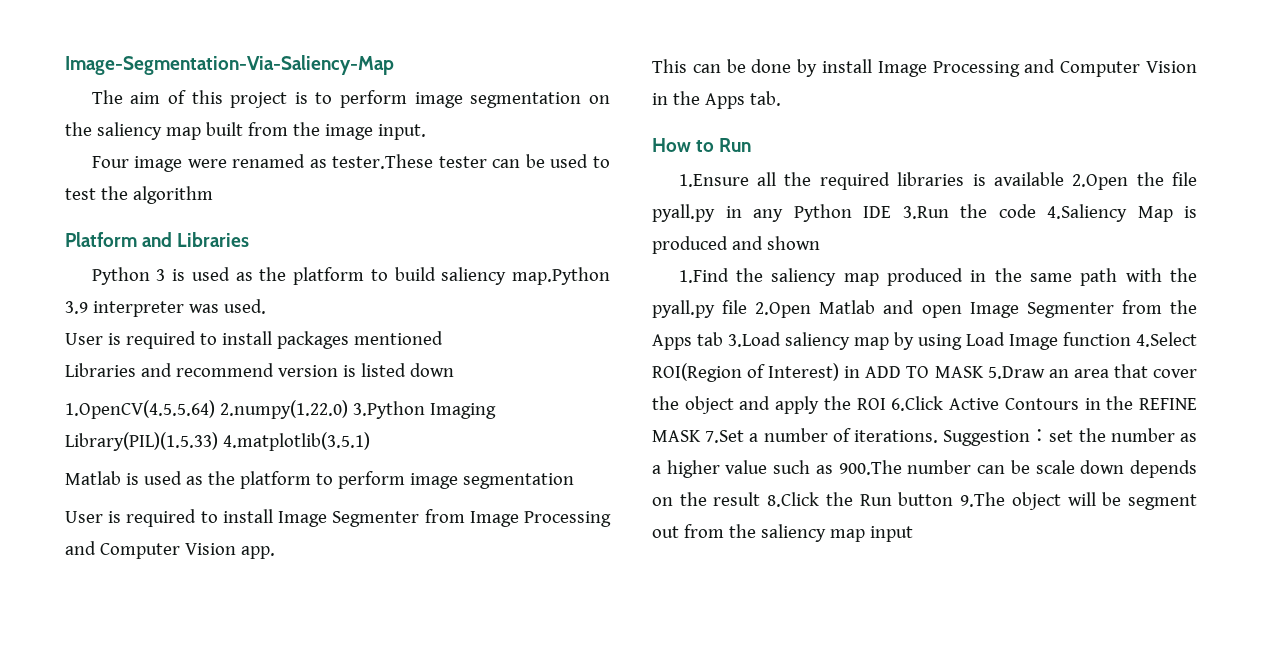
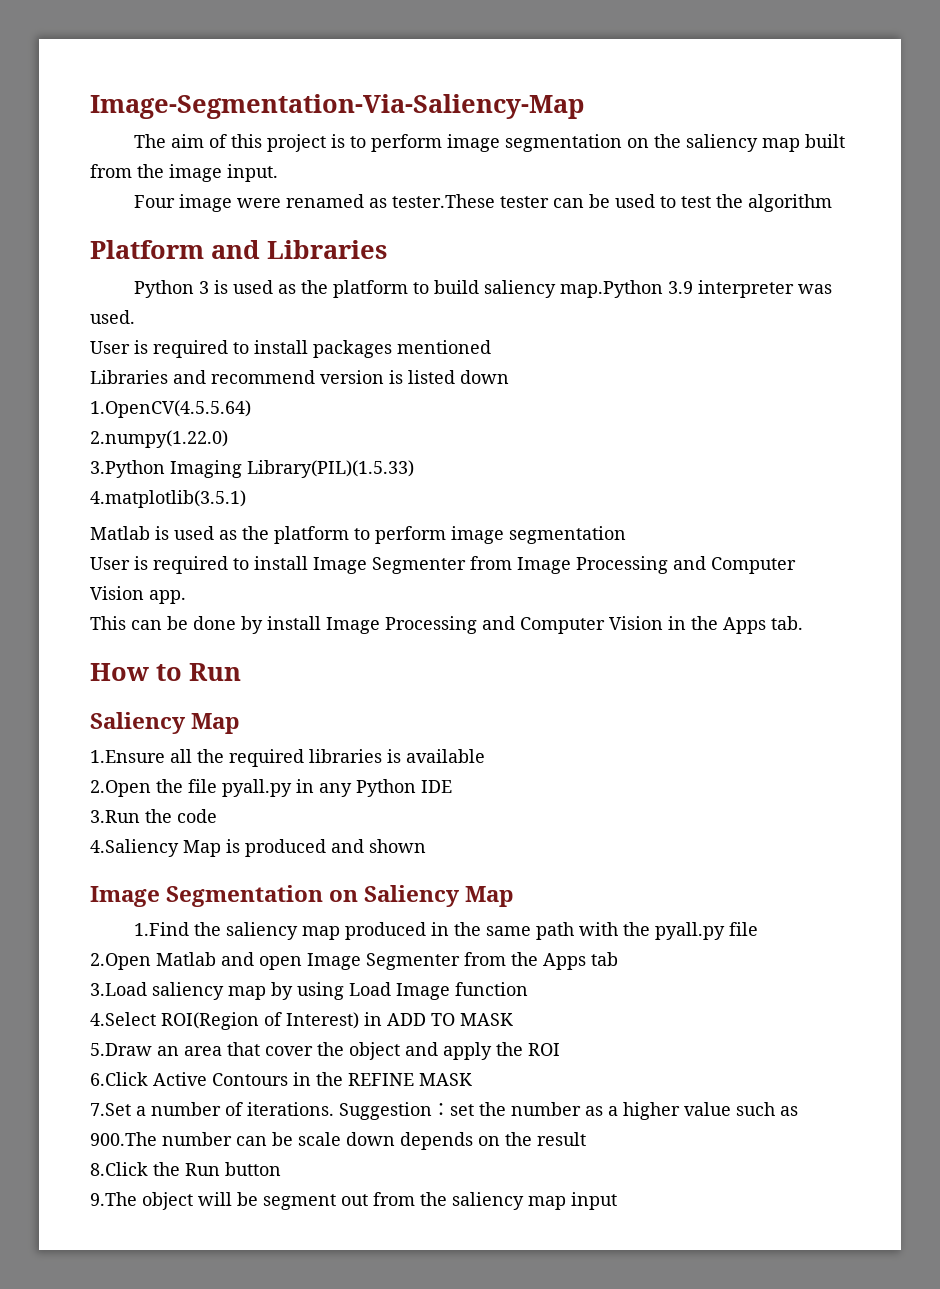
(215, 409) none -> (251, 409) //
(348, 409) none -> (228, 439) //
(218, 441) none -> (414, 469) //
(752, 145) none -> [90,712,241,734] // Saliency Map
(1064, 179) none -> (485, 756) //
(891, 212) none -> (452, 786) //
(1036, 211) none -> (217, 816) //
(820, 243) none -> [90,885,515,907] // Image Segmentation on Saliency Map
(748, 307) none -> (759, 929) //
(723, 339) none -> (618, 959) //
(1131, 339) none -> (528, 989) //
(984, 372) none -> (513, 1019) //
(886, 404) none -> (560, 1049) //
(701, 436) none -> (472, 1079) //
(761, 499) none -> (586, 1139) //
(954, 499) none -> (281, 1169) //

